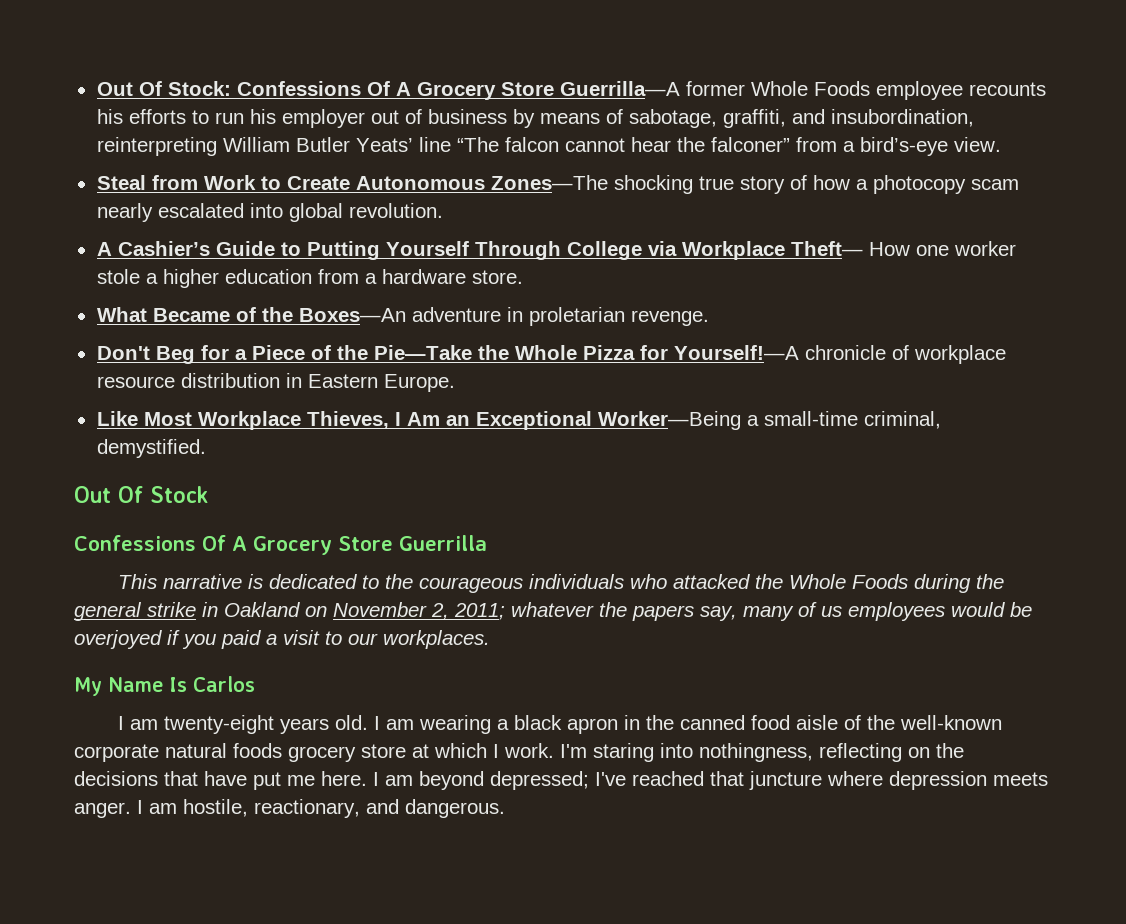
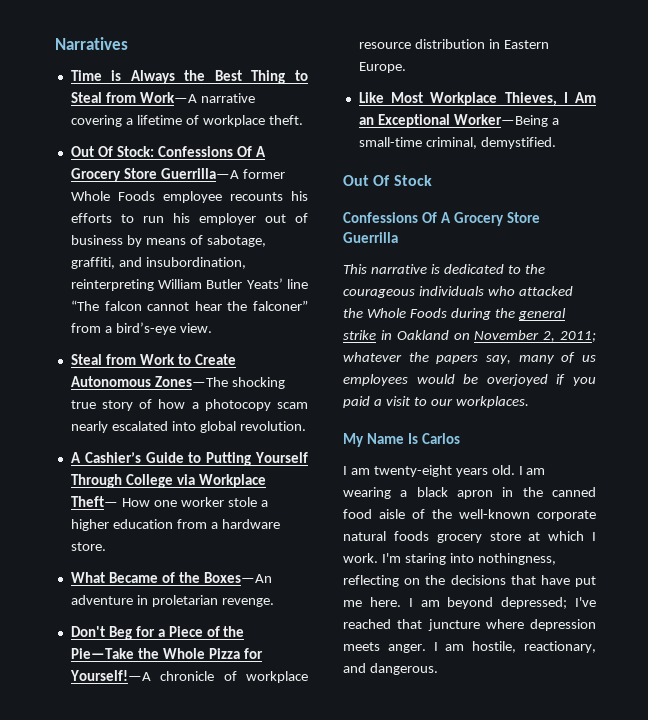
(96, 89) none -> [55,37,128,50] [70,70,308,84] [70,92,255,103] [70,115,303,127] Narratives // Time is Always the Best Thing to Steal from Work—A narrative covering a lifetime of workplace theft. //

